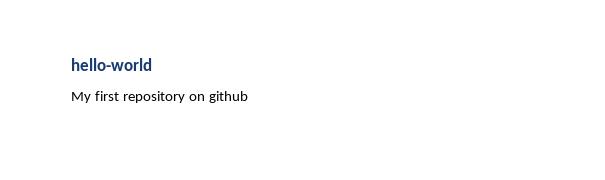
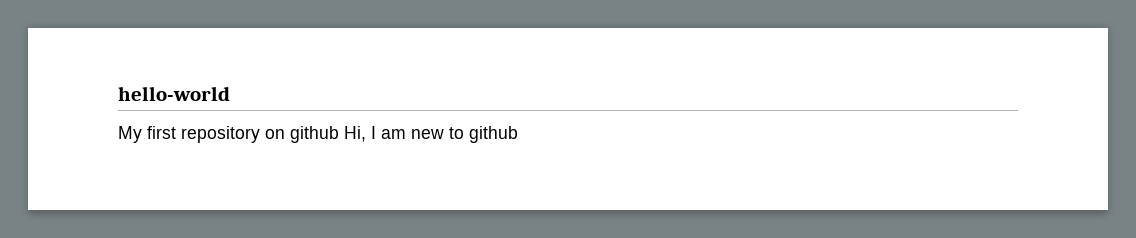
(248, 97) none -> [344,126,518,143] Hi, I am new to github

